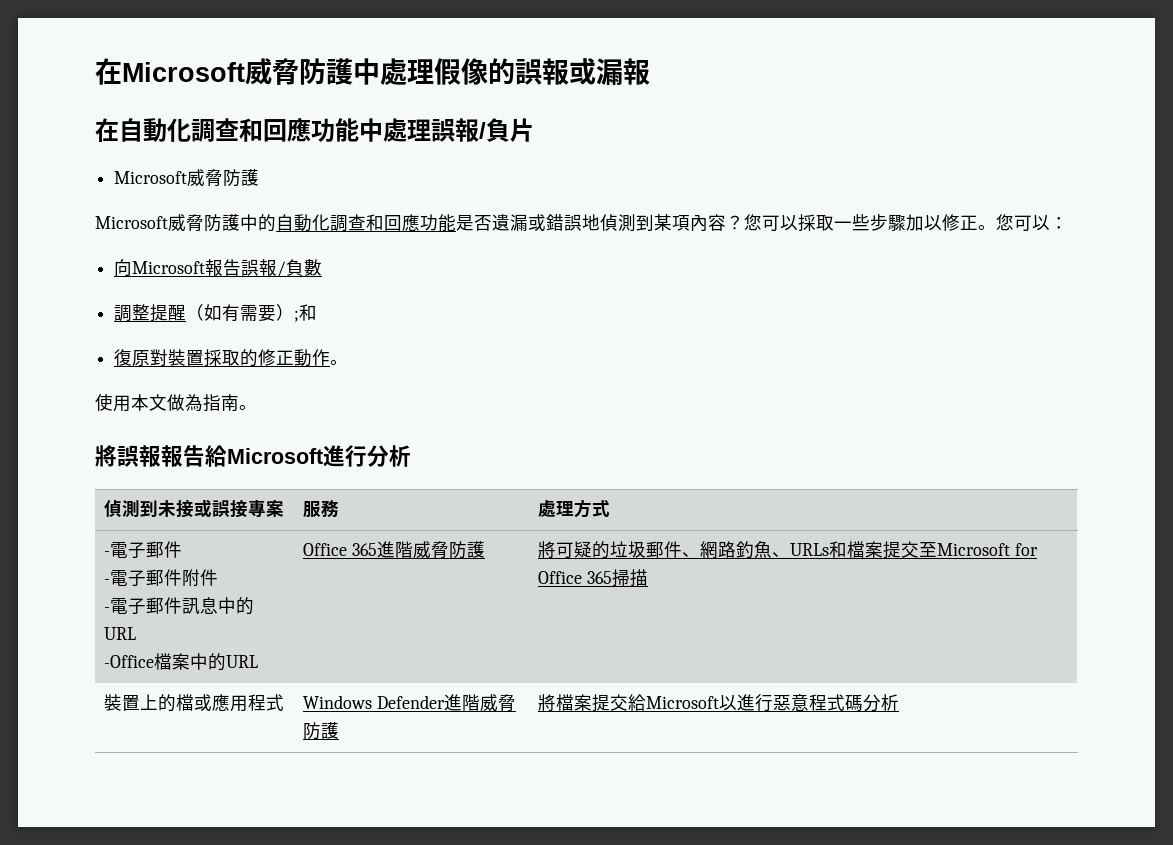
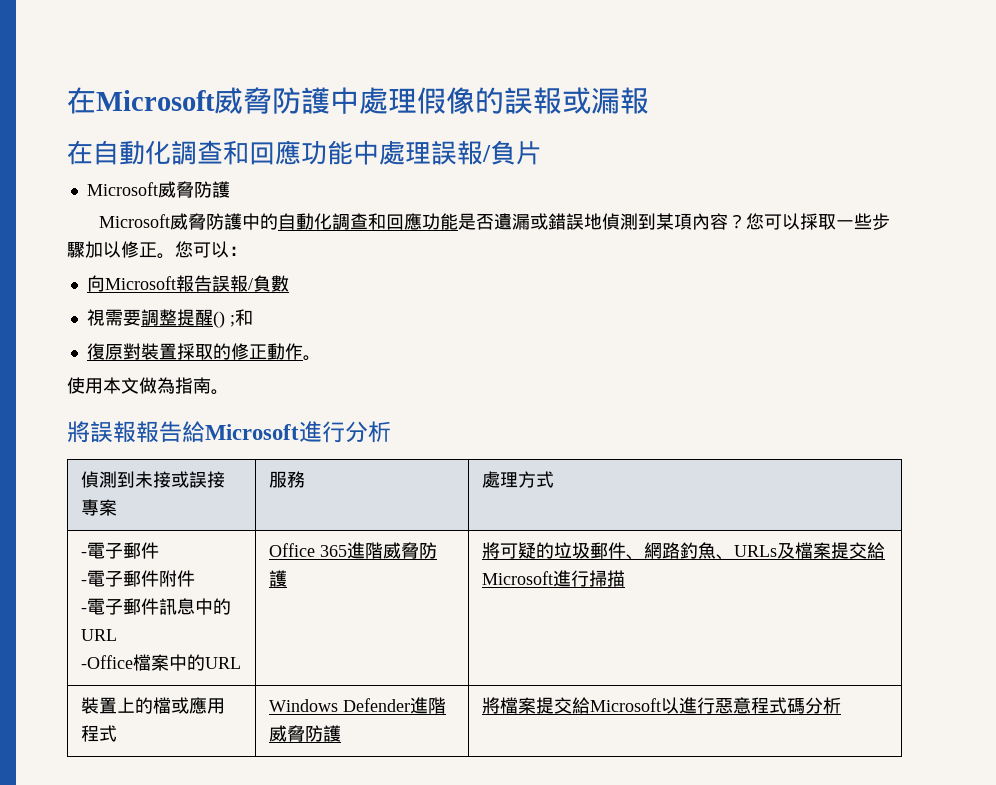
(323, 267) none -> [86,309,141,326] 視需要
[186,304,295,322] （如有需要） -> [212,311,225,328] ()
[829,541,1038,559] [538,571,612,584] 和檔案提交至Microsoft for Office 365 -> [777,542,886,559] [482,570,590,587] 及檔案提交給Microsoft進行

